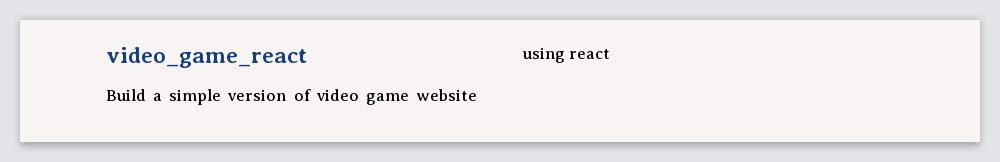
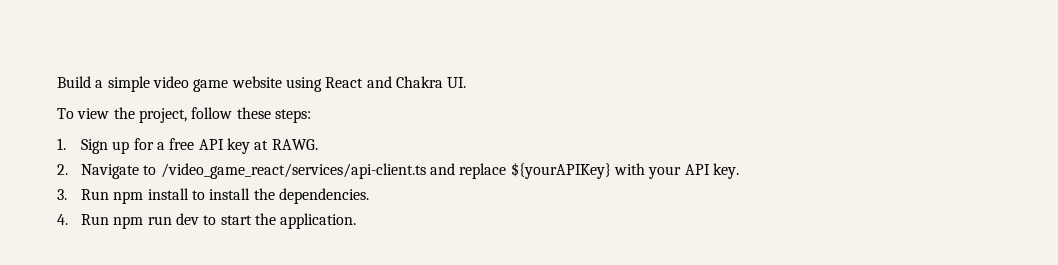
[106,47,307,68] video_game_react // -> (57, 82) none
[227,89,311,101] version of -> (150, 84) none
[569,49,611,59] react -> [325,76,467,88] [57,107,311,123] [57,138,318,154] [57,162,739,179] [57,188,370,204] [57,213,357,229] React and Chakra UI. // To view the project, follow these steps: // 1. Sign up for a free API key at RAWG. // 2. Navigate to /video_game_react/services/api-client.ts and replace ${yourAPIKey} with your API key. // 3. Run npm install to install the dependencies. // 4. Run npm run dev to start the application.

